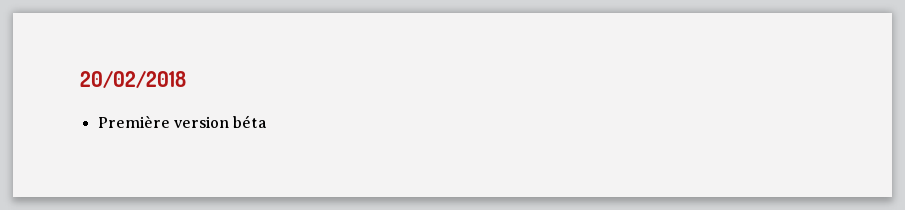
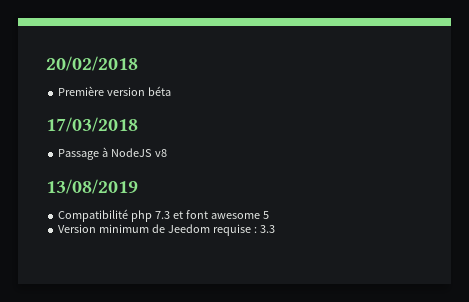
(268, 121) none -> [46,117,138,132] [58,147,168,160] [46,179,138,194] [58,209,269,222] [58,224,275,236] // 17/03/2018 // Passage à NodeJS v8 // 13/08/2019 // Compatibilité php 7.3 et font awesome 5 // Version minimum de Jeedom requise : 3.3

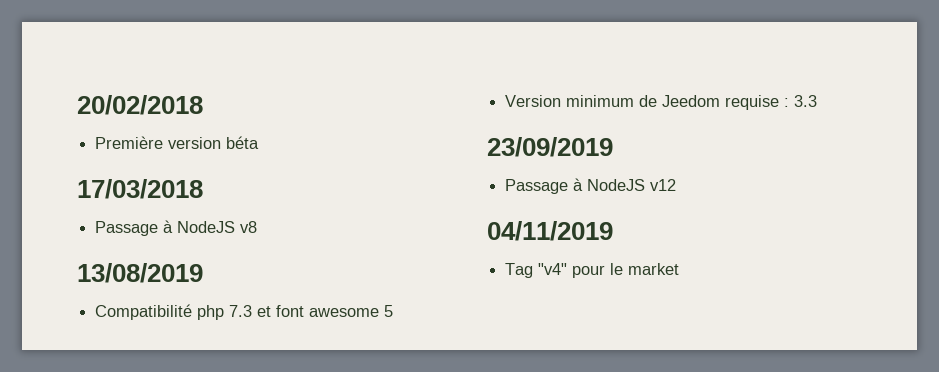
(275, 229) none -> [487,137,613,157] [505,178,677,194] [487,221,613,241] [505,263,680,278] // 23/09/2019 // Passage à NodeJS v12 // 04/11/2019 // Tag "v4" pour le market

